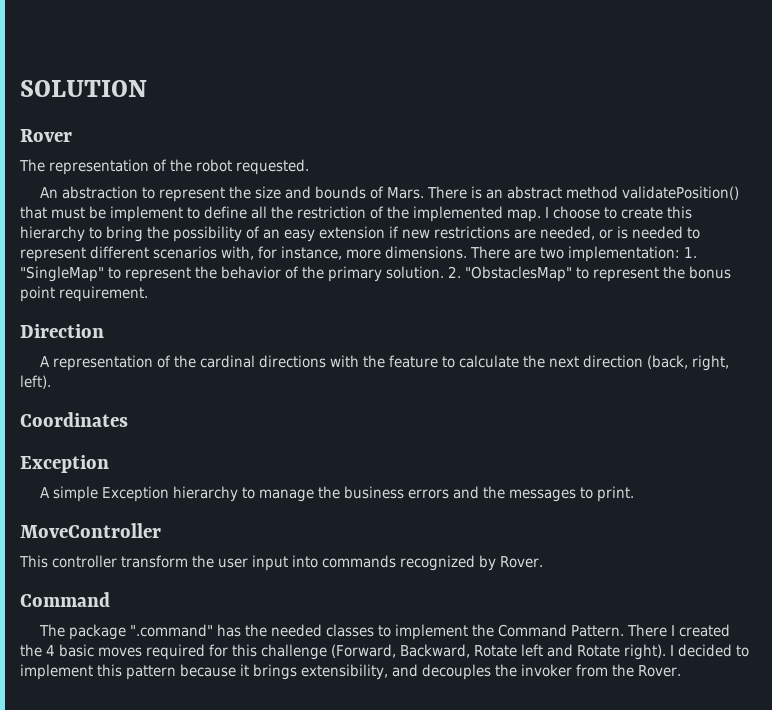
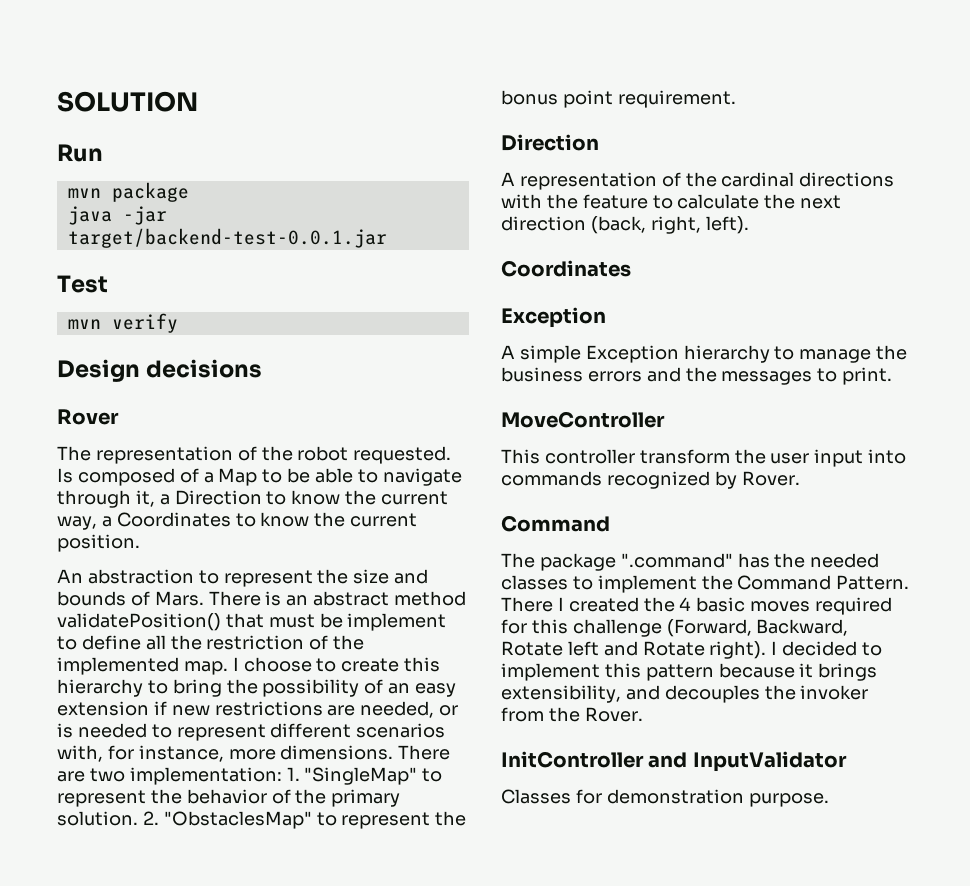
(147, 88) none -> [57,144,103,162] [67,182,189,202] [67,206,167,225] [67,228,387,248] [57,275,108,293] [67,313,178,333] [57,359,263,382] // Run // mvn package // java -jar target/backend-test-0.0.1.jar // Test // mvn verify // Design decisions
(309, 167) none -> [57,468,462,486] [57,490,449,508] [57,512,418,530] [57,534,140,552] Is composed of a Map to be able to navigate through it, a Direction to know the current way, a Coordinates to know the current position.
(681, 671) none -> [501,751,847,772] [501,789,829,807] // InitController and InputValidator // Classes for demonstration purpose.

